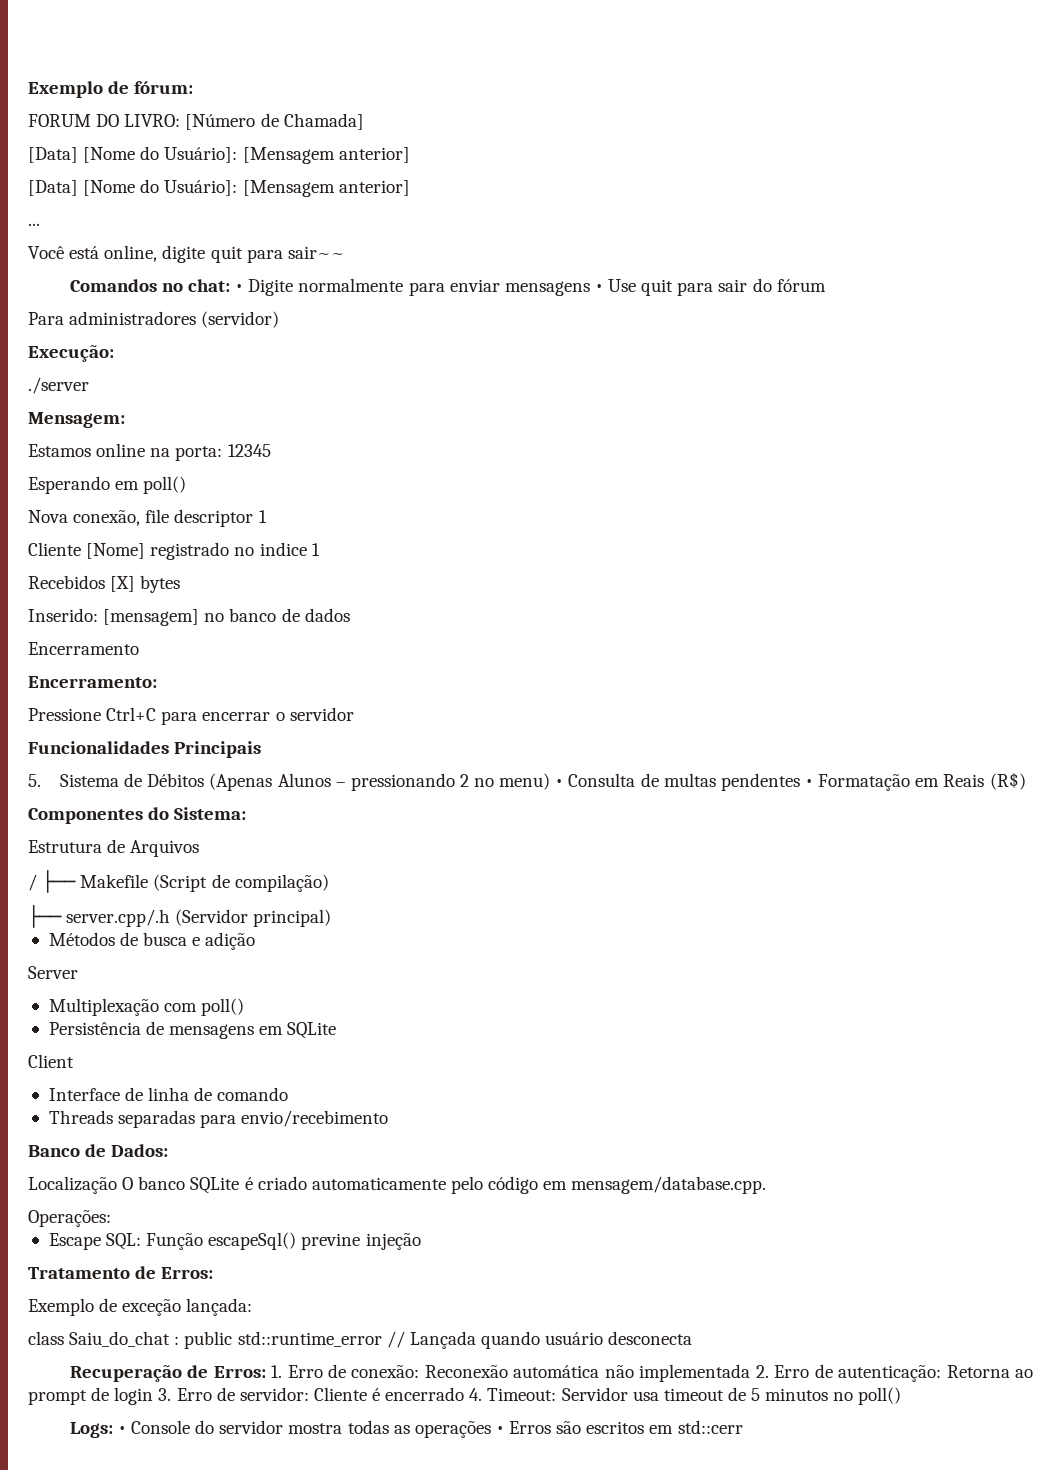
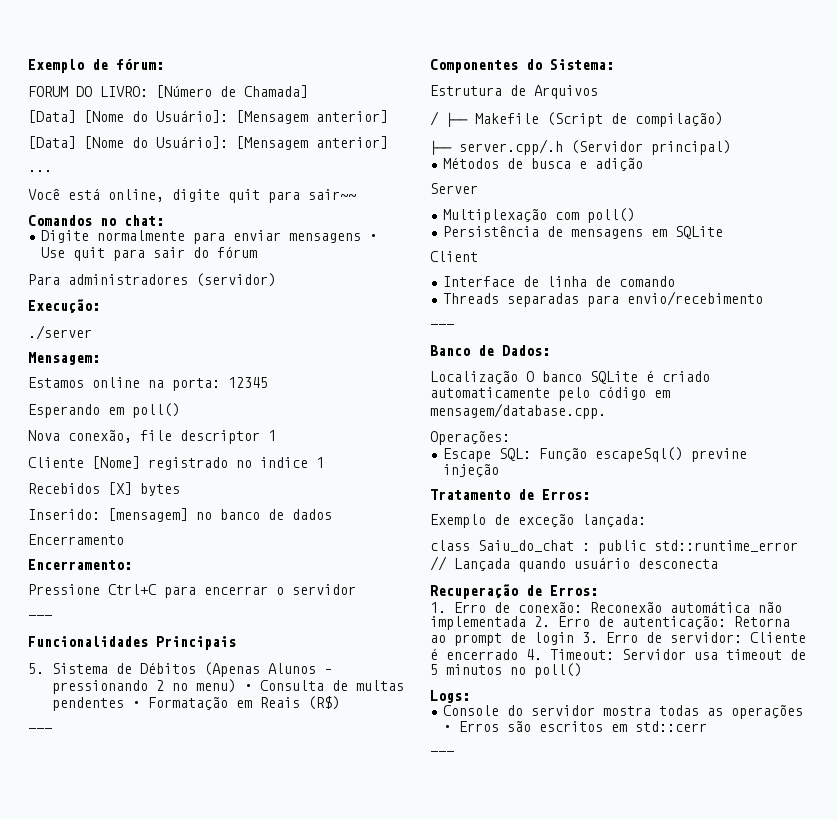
[235,284,244,292] • -> (164, 220) //
(354, 714) none -> [28,615,52,620] // ---
(1026, 781) none -> [28,728,52,733] // ---
(389, 1118) none -> [430,324,454,329] // ---
(266, 1372) none -> (598, 590) //
[117,1426,126,1434] • -> (470, 696) //
(743, 1427) none -> [430,751,454,756] // ---

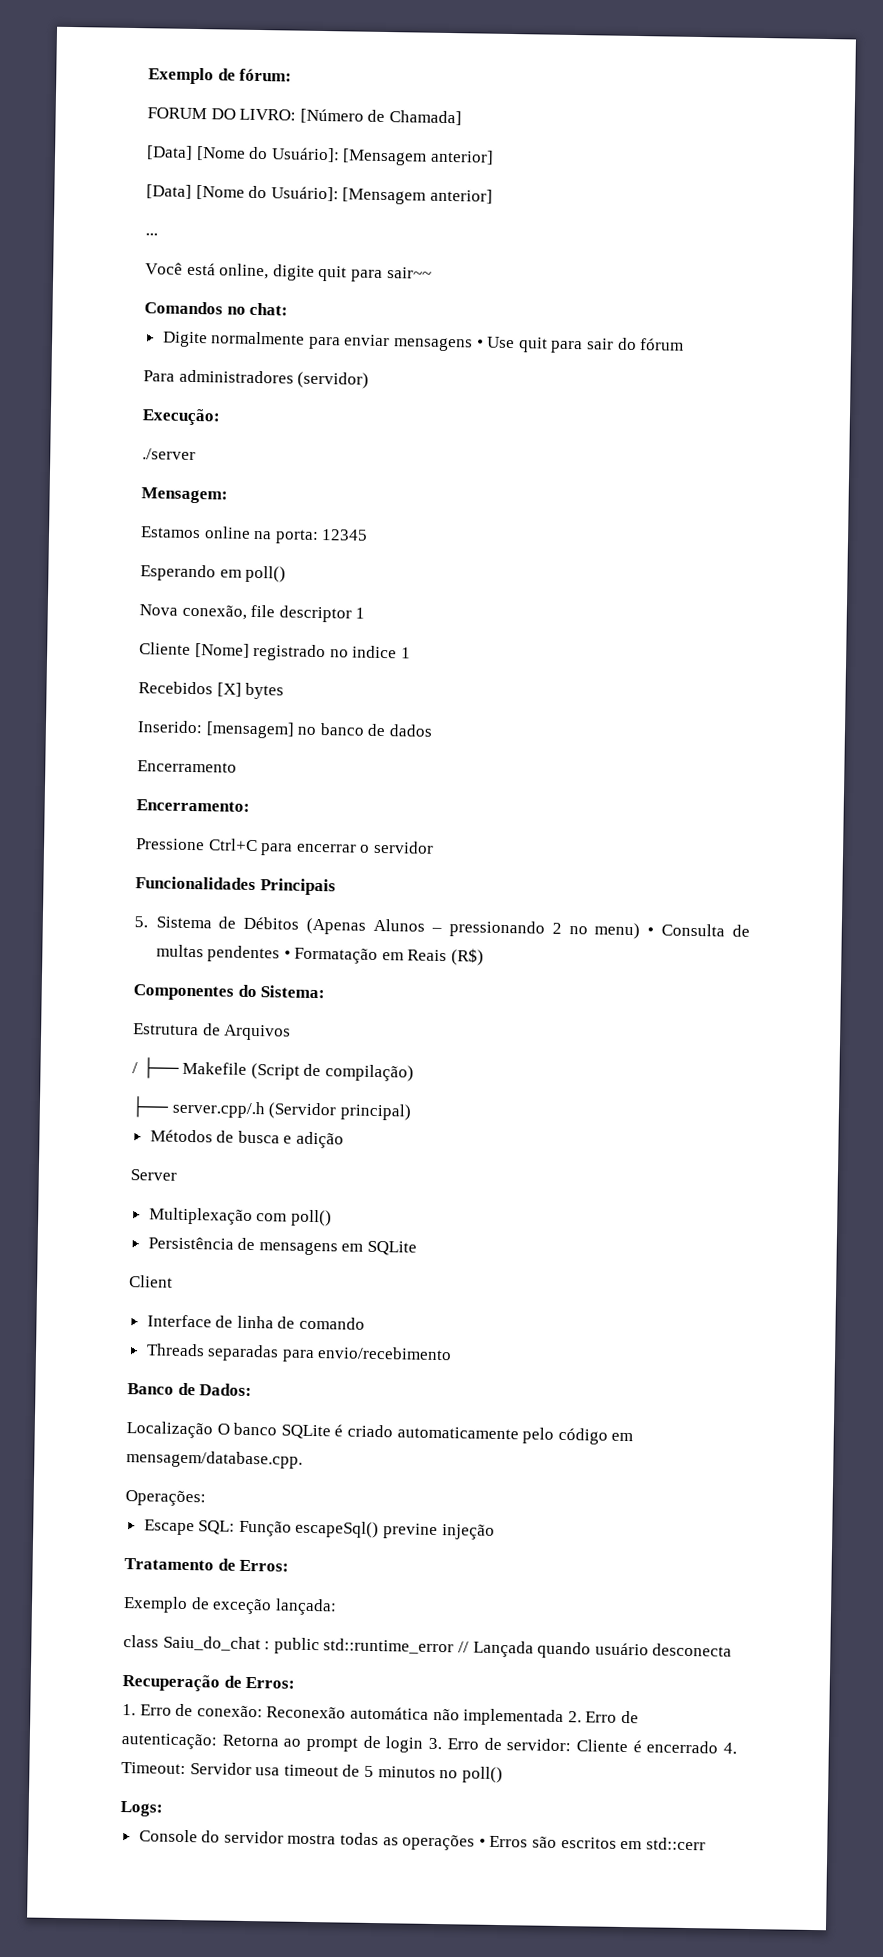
[28,615,52,620] // --- -> (434, 847) none
[28,728,52,733] // --- -> (485, 957) none
[430,324,454,329] // --- -> (453, 1353) none
[430,751,454,756] // --- -> (706, 1844) none

